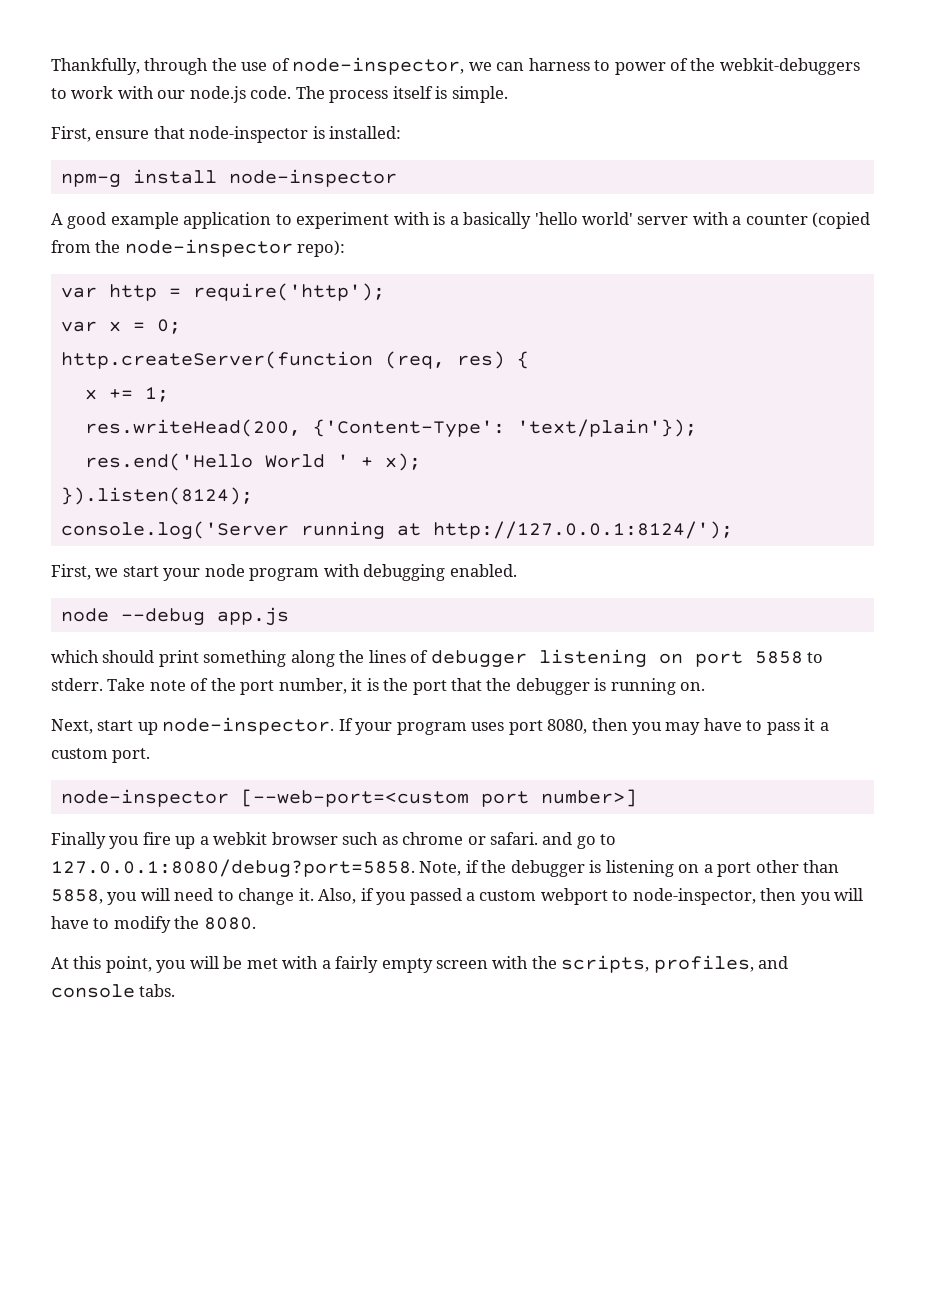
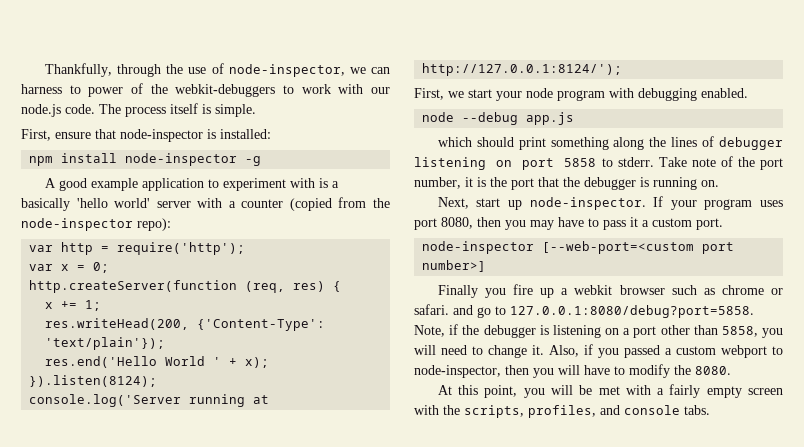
[60,173,121,188] npm-g -> [29,156,54,166] npm
(397, 178) none -> [245,156,262,166] -g

